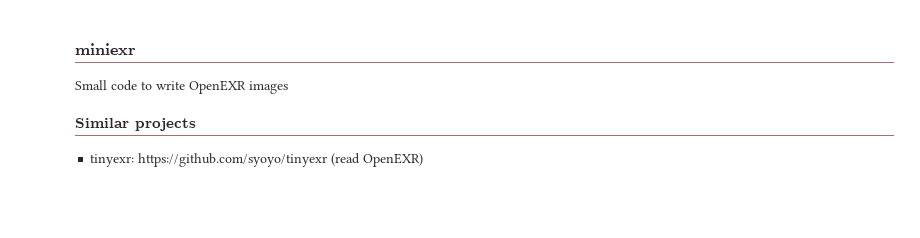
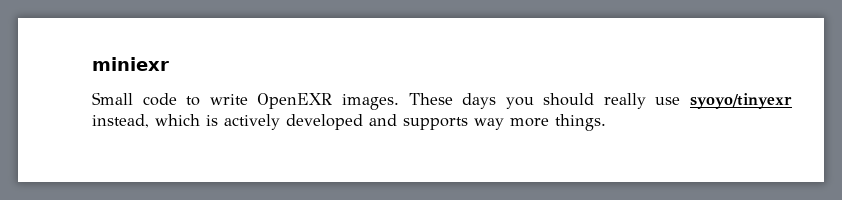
[249,81,288,94] [75,118,196,131] [90,153,424,167] images // Similar projects // tinyexr: https://github.com/syoyo/tinyexr (read OpenEXR) -> [341,93,792,110] [92,114,606,131] images. These days you should really use syoyo/tinyexr instead, which is actively developed and supports way more things.

